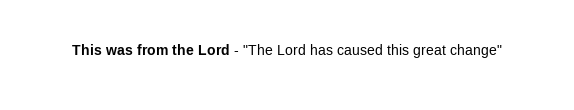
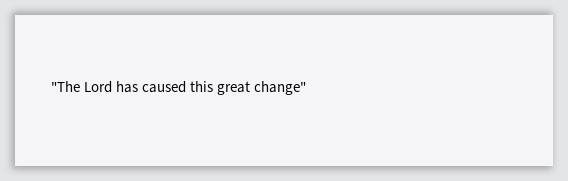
[72,44,239,55] This was from the Lord - -> (51, 86) none

